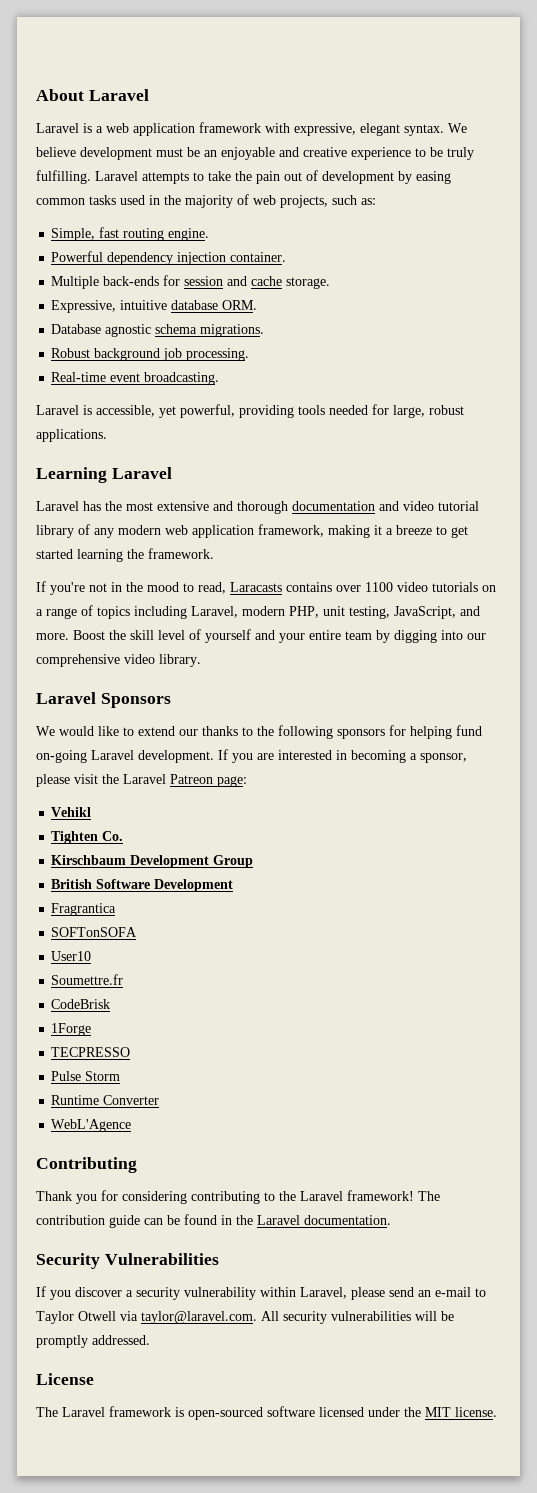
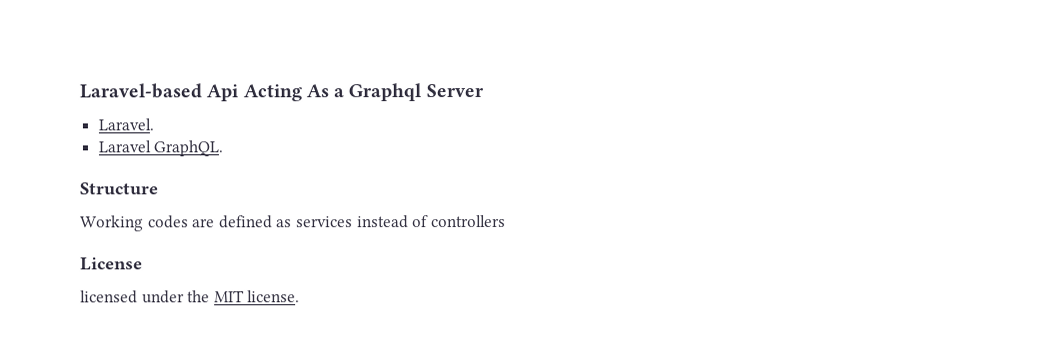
[36,89,149,101] [36,122,467,136] [36,147,474,160] [36,170,451,184] [36,194,376,208] [51,227,210,241] [51,251,287,265] [51,275,331,289] [51,300,258,313] [51,324,265,337] [51,348,250,361] [51,372,220,385] [36,404,464,418] [36,429,107,442] [36,467,172,483] [36,501,479,514] [36,524,468,538] [36,548,214,562] [36,581,496,595] [36,605,480,619] [36,629,486,643] [36,654,201,667] [36,692,171,708] [36,725,482,739] [36,749,467,763] [36,774,247,787] [51,807,92,817] [51,831,124,844] [51,855,254,868] [51,879,234,892] [51,903,117,916] [51,927,138,937] [51,951,92,961] [51,974,124,985] [51,999,111,1009] [51,1023,92,1036] [51,1047,131,1057] [51,1071,121,1081] [51,1095,160,1105] [51,1119,132,1132] [36,1157,137,1173] [36,1190,440,1204] [36,1214,391,1228] [36,1253,219,1269] [36,1286,486,1300] [36,1311,454,1324] [36,1335,150,1348] [36,1373,94,1385] [36,1406,315,1420] About Laravel // Laravel is a web application framework with expressive, elegant syntax. We believe development must be an enjoyable and creative experience to be truly fulfilling. Laravel attempts to take the pain out of development by easing common tasks used in the majority of web projects, such as: // Simple, fast routing engine. // Powerful dependency injection container. // Multiple back-ends for session and cache storage. // Expressive, intuitive database ORM. // Database agnostic schema migrations. // Robust background job processing. // Real-time event broadcasting. // Laravel is accessible, yet powerful, providing tools needed for large, robust applications. // Learning Laravel // Laravel has the most extensive and thorough documentation and video tutorial library of any modern web application framework, making it a breeze to get started learning the framework. // If you're not in the mood to read, Laracasts contains over 1100 video tutorials on a range of topics including Laravel, modern PHP, unit testing, JavaScript, and more. Boost the skill level of yourself and your entire team by digging into our comprehensive video library. // Laravel Sponsors // We would like to extend our thanks to the following sponsors for helping fund on-going Laravel development. If you are interested in becoming a sponsor, please visit the Laravel Patreon page: // Vehikl // Tighten Co. // Kirschbaum Development Group // British Software Development // Fragrantica // SOFTonSOFA // User10 // Soumettre.fr // CodeBrisk // 1Forge // TECPRESSO // Pulse Storm // Runtime Converter // WebL'Agence // Contributing // Thank you for considering contributing to the Laravel framework! The contribution guide can be found in the Laravel documentation. // Security Vulnerabilities // If you discover a security vulnerability within Laravel, please send an e-mail to Taylor Otwell via taylor@laravel.com. All security vulnerabilities will be promptly addressed. // License // The Laravel framework is open-sourced software -> [79,83,484,102] [97,118,154,131] [97,140,224,157] [80,182,159,196] [80,215,506,232] [80,257,143,271] Laravel-based Api Acting As a Graphql Server // Laravel. // Laravel GraphQL. // Structure // Working codes are defined as services instead of controllers // License //

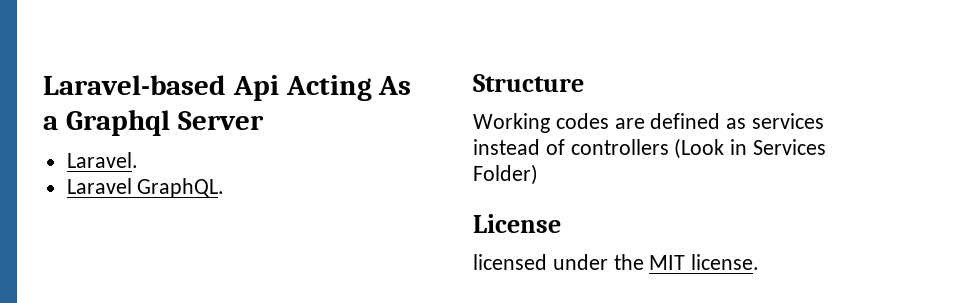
(506, 221) none -> [674,138,827,159] [473,164,538,185] (Look in Services Folder)

